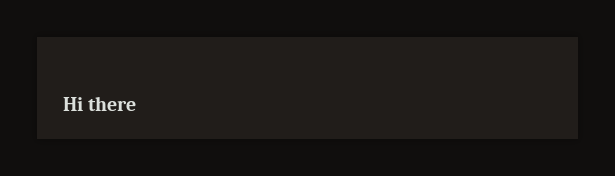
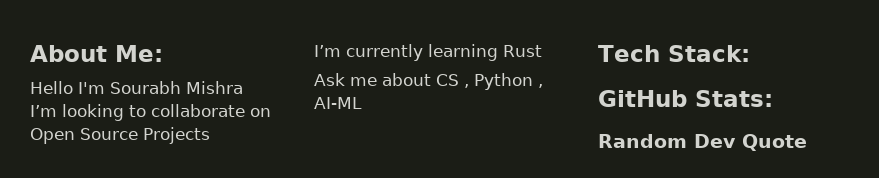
[63,96,137,111] Hi there -> [30,45,163,62] [30,81,243,94] [30,104,271,121] [30,127,210,144] [314,44,542,61] [314,73,543,90] [314,97,362,109] [598,45,750,62] [598,90,773,107] [598,134,807,151] About Me: // Hello I'm Sourabh Mishra // I’m looking to collaborate on Open Source Projects // I’m currently learning Rust // Ask me about CS , Python , AI-ML // Tech Stack: // GitHub Stats: // Random Dev Quote

